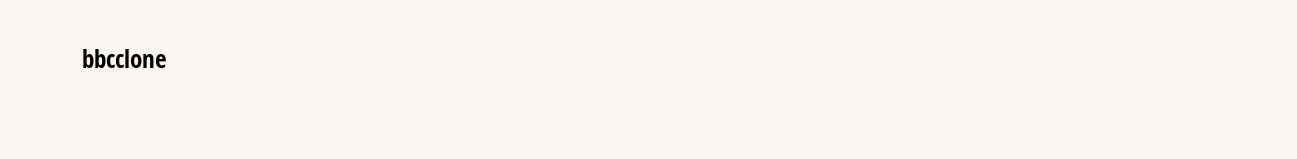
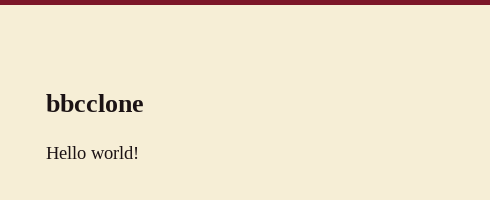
(167, 58) none -> [46,146,139,159] // Hello world!

